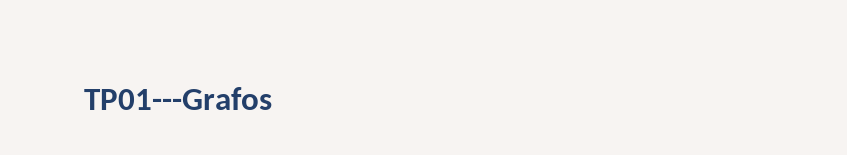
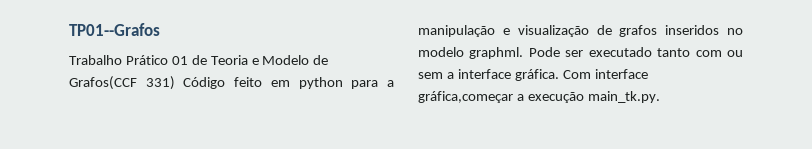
[84,87,272,110] TP01---Grafos -> [69,23,160,36] [69,55,329,65] [69,76,395,90] [418,25,743,37] [418,47,744,59] [418,69,648,81] [418,91,660,103] TP01--Grafos // Trabalho Prático 01 de Teoria e Modelo de Grafos(CCF 331) Código feito em python para a manipulação e visualização de grafos inseridos no modelo graphml. Pode ser executado tanto com ou sem a interface gráfica. Com interface gráfica,começar a execução main_tk.py.

